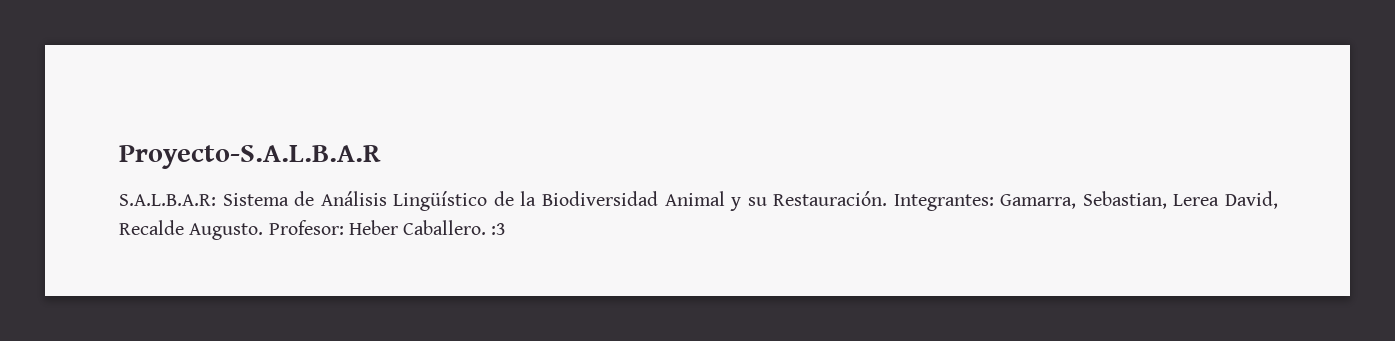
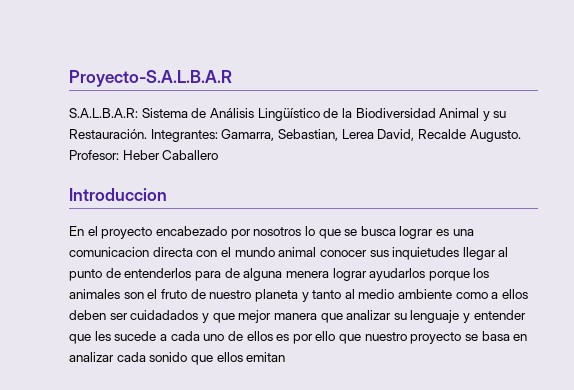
[403,220,507,235] Caballero. :3 -> [162,150,219,160] [69,188,167,201] [69,226,474,239] [69,247,509,260] [69,268,490,281] [69,289,529,302] [69,310,526,323] [69,331,528,344] [69,352,286,365] Caballero // Introduccion // En el proyecto encabezado por nosotros lo que se busca lograr es una comunicacion directa con el mundo animal conocer sus inquietudes llegar al punto de entenderlos para de alguna menera lograr ayudarlos porque los animales son el fruto de nuestro planeta y tanto al medio ambiente como a ellos deben ser cuidadados y que mejor manera que analizar su lenguaje y entender que les sucede a cada uno de ellos es por ello que nuestro proyecto se basa en analizar cada sonido que ellos emitan

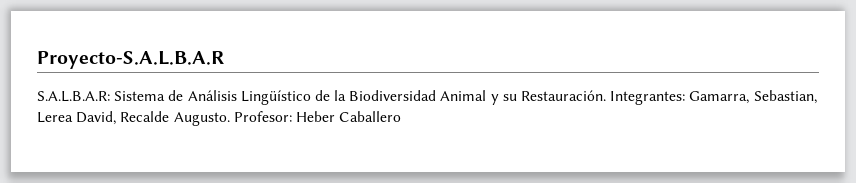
[69,188,167,201] [69,226,474,239] [69,247,509,260] [69,268,490,281] [69,289,529,302] [69,310,526,323] [69,331,528,344] [69,352,286,365] // Introduccion // En el proyecto encabezado por nosotros lo que se busca lograr es una comunicacion directa con el mundo animal conocer sus inquietudes llegar al punto de entenderlos para de alguna menera lograr ayudarlos porque los animales son el fruto de nuestro planeta y tanto al medio ambiente como a ellos deben ser cuidadados y que mejor manera que analizar su lenguaje y entender que les sucede a cada uno de ellos es por ello que nuestro proyecto se basa en analizar cada sonido que ellos emitan -> (402, 116) none

